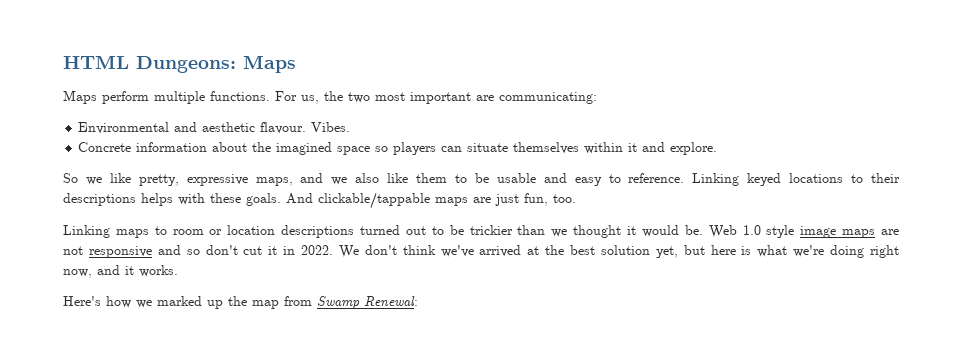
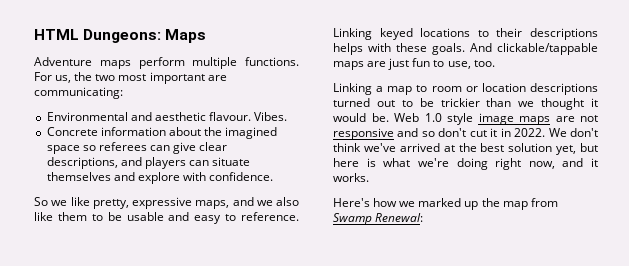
[63,90,97,104] Maps -> [34,57,131,69] Adventure maps
[393,142,718,155] players can situate themselves within it and explore. -> [98,142,228,154] [46,157,251,169] [46,172,274,184] referees can give clear descriptions, and players can situate themselves and explore with confidence.
[524,193,548,206] fun, -> [412,58,471,69] fun to use,
[115,229,149,238] maps -> [376,86,413,95] a map

